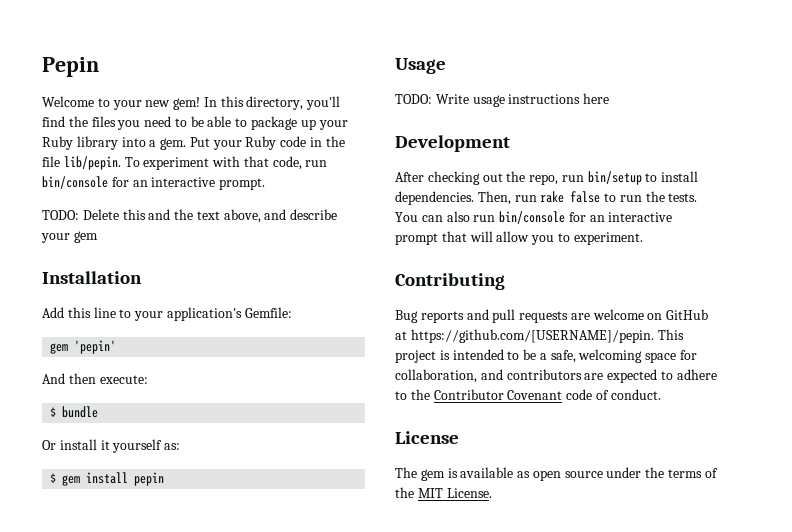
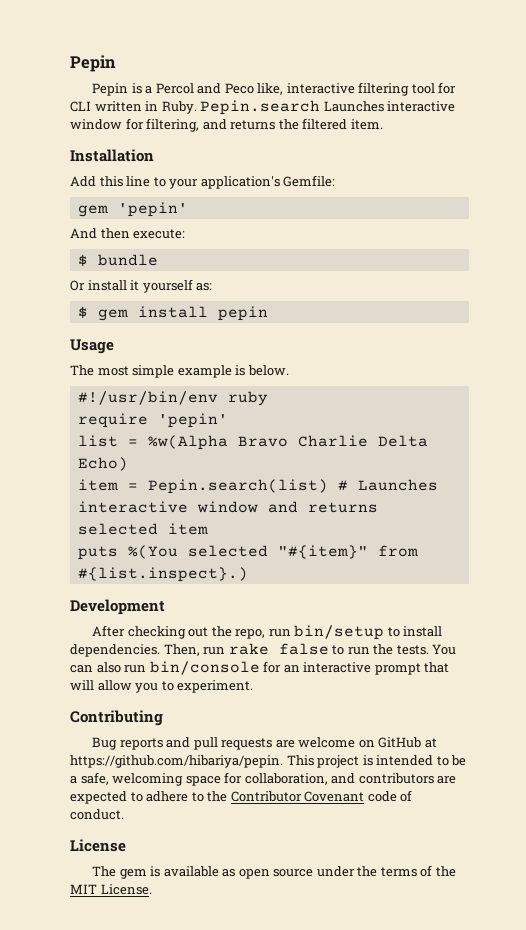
[42,96,341,110] [42,116,348,130] [42,136,345,150] [42,156,328,170] [42,176,266,190] [42,209,338,223] [41,231,98,243] Welcome to your new gem! In this directory, you'll find the files you need to be able to package up your Ruby library into a gem. Put your Ruby code in the file lib/pepin. To experiment with that code, run bin/console for an interactive prompt. // TODO: Delete this and the text above, and describe your gem -> [92,82,457,96] [70,100,456,115] [70,118,383,132] Pepin is a Percol and Peco like, interactive filtering tool for CLI written in Ruby. Pepin.search Launches interactive window for filtering, and returns the filtered item.
[395,93,610,107] TODO: Write usage instructions here -> [70,365,289,378] [77,391,268,406] [77,413,228,428] [77,435,428,450] [77,457,128,471] [77,479,438,494] [77,501,378,513] [77,523,208,535] [77,545,418,560] [77,567,248,582] The most simple example is below. // #!/usr/bin/env ruby // require 'pepin' // list = %w(Alpha Bravo Charlie Delta Echo) // item = Pepin.search(list) # Launches interactive window and returns selected item // puts %(You selected "#{item}" from #{list.inspect}.)
[410,329,654,343] https://github.com/[USERNAME]/pepin. -> [70,755,283,768] https://github.com/hibariya/pepin.

